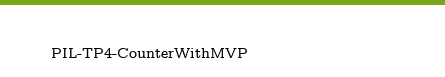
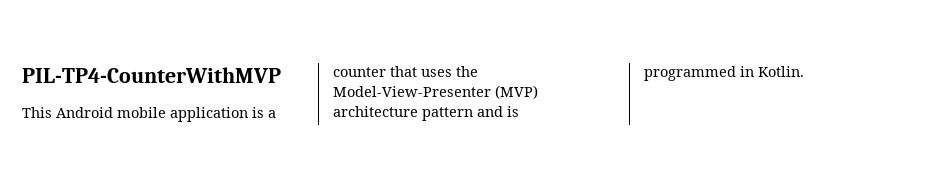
(248, 53) none -> [22,107,276,122] [333,66,478,77] [333,85,538,99] [333,106,519,121] [644,66,804,81] // This Android mobile application is a counter that uses the Model-View-Presenter (MVP) architecture pattern and is programmed in Kotlin.

